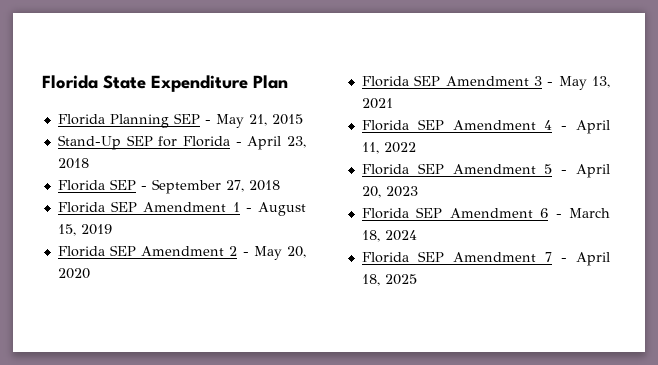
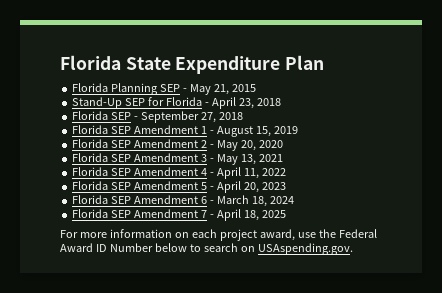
(417, 279) none -> [60,229,377,241] [60,243,353,255] // For more information on each project award, use the Federal Award ID Number below to search on USAspending.gov.

